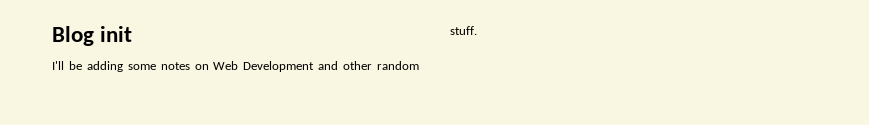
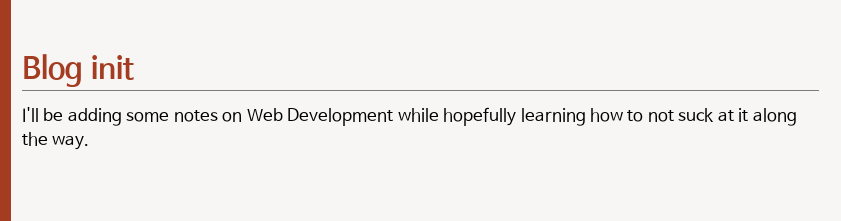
[318,61,419,70] [450,26,477,35] and other random stuff. -> [397,107,797,126] [22,132,90,150] while hopefully learning how to not suck at it along the way.

